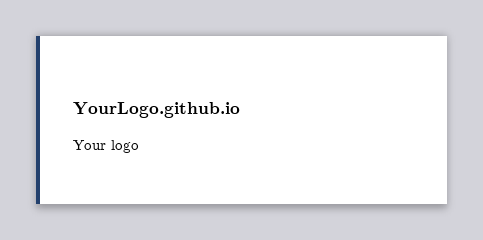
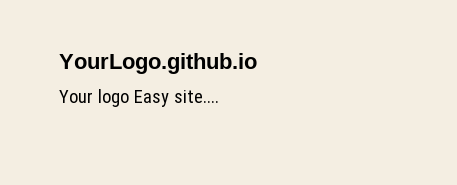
(139, 146) none -> [133,90,219,107] Easy site....

